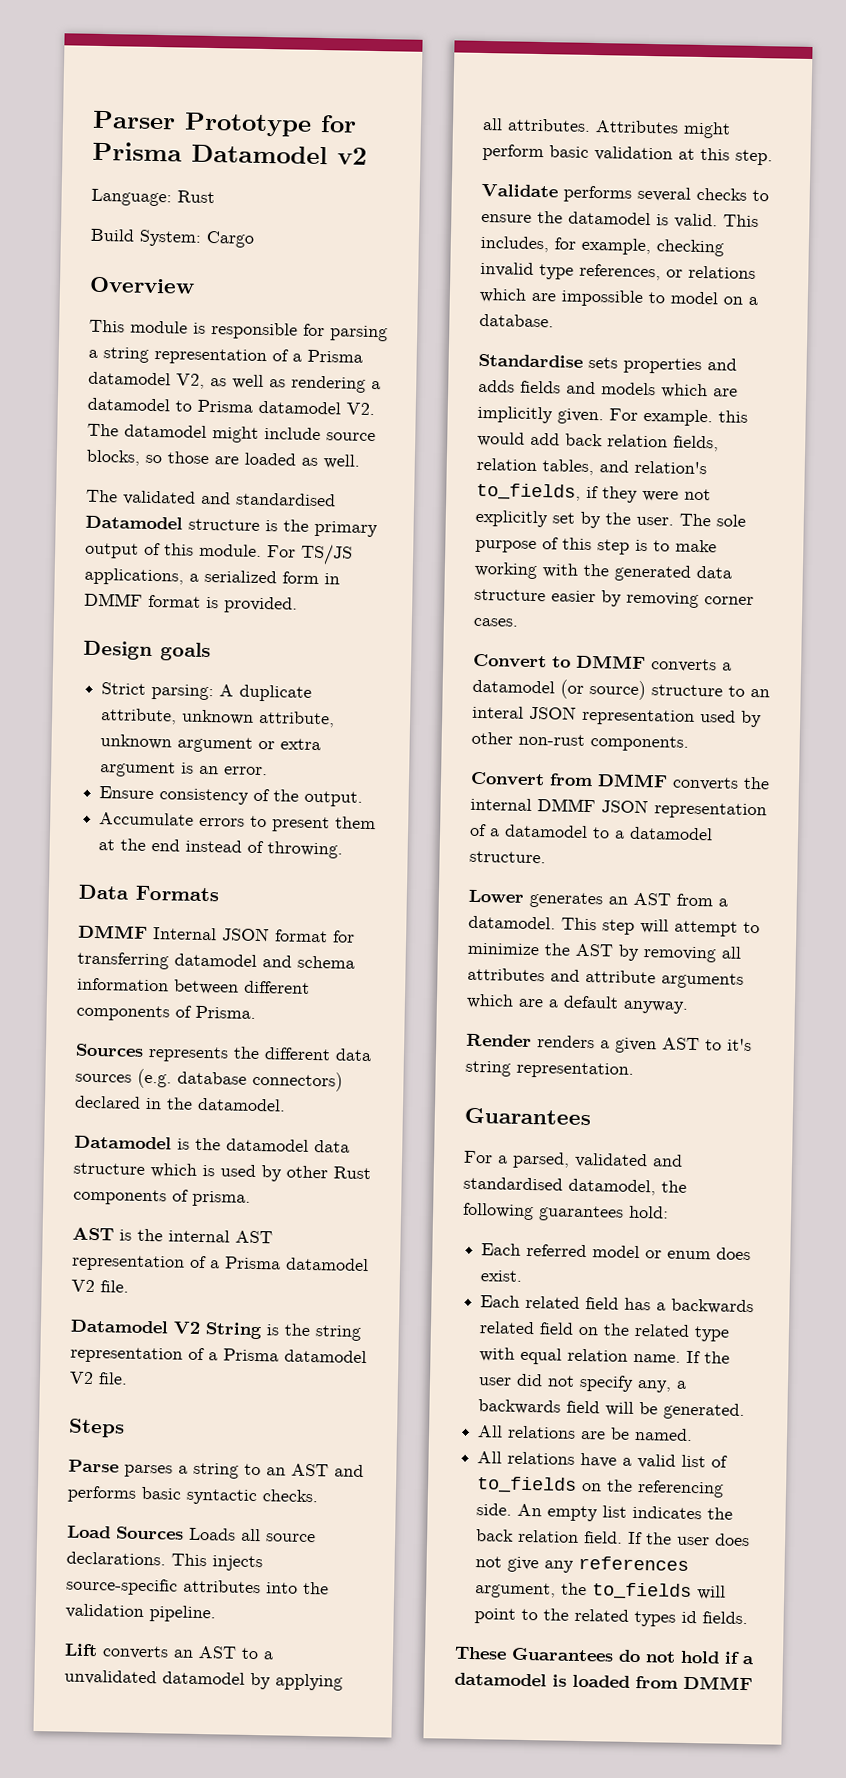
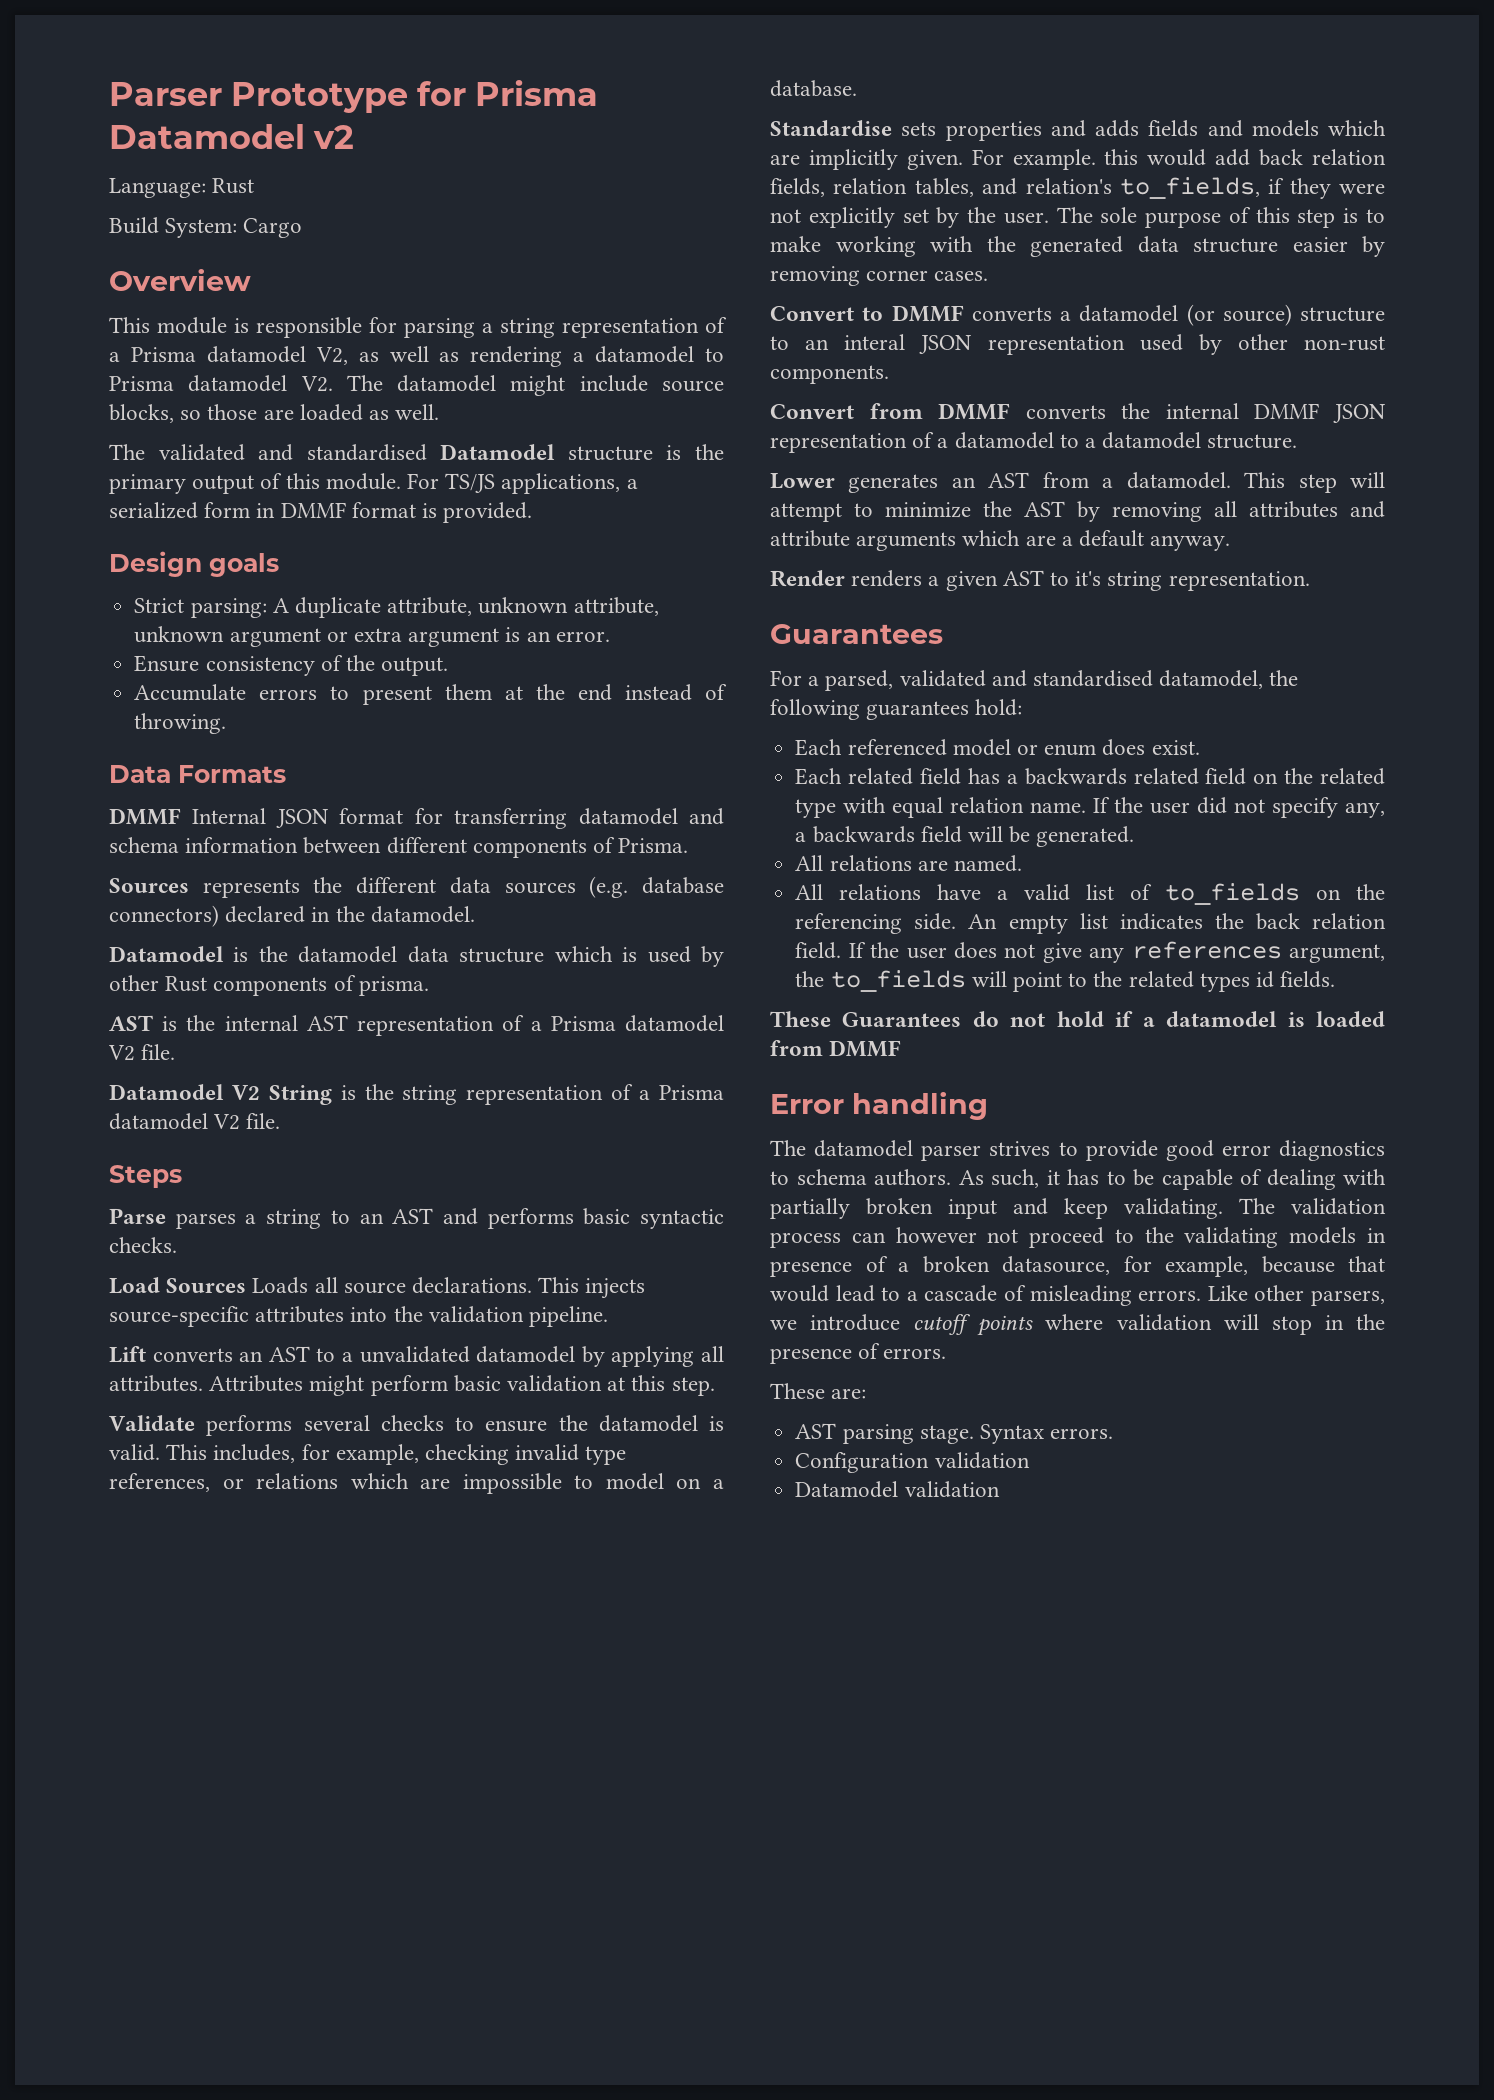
[526,1243,588,1258] referred -> [847,739,947,756] referenced
[610,1427,631,1440] be -> (948, 865) none
(753, 1683) none -> [770,1092,988,1120] [770,1140,1385,1161] [770,1169,1386,1190] [770,1198,1386,1219] [770,1227,1386,1248] [770,1256,1385,1277] [770,1285,1385,1306] [770,1314,1385,1336] [770,1343,947,1364] [770,1383,867,1399] [795,1423,1114,1444] [795,1452,1030,1473] [795,1481,1000,1498] // Error handling // The datamodel parser strives to provide good error diagnostics to schema authors. As such, it has to be capable of dealing with partially broken input and keep validating. The validation process can however not proceed to the validating models in presence of a broken datasource, for example, because that would lead to a cascade of misleading errors. Like other parsers, we introduce cutoff points where validation will stop in the presence of errors. // These are: // AST parsing stage. Syntax errors. // Configuration validation // Datamodel validation

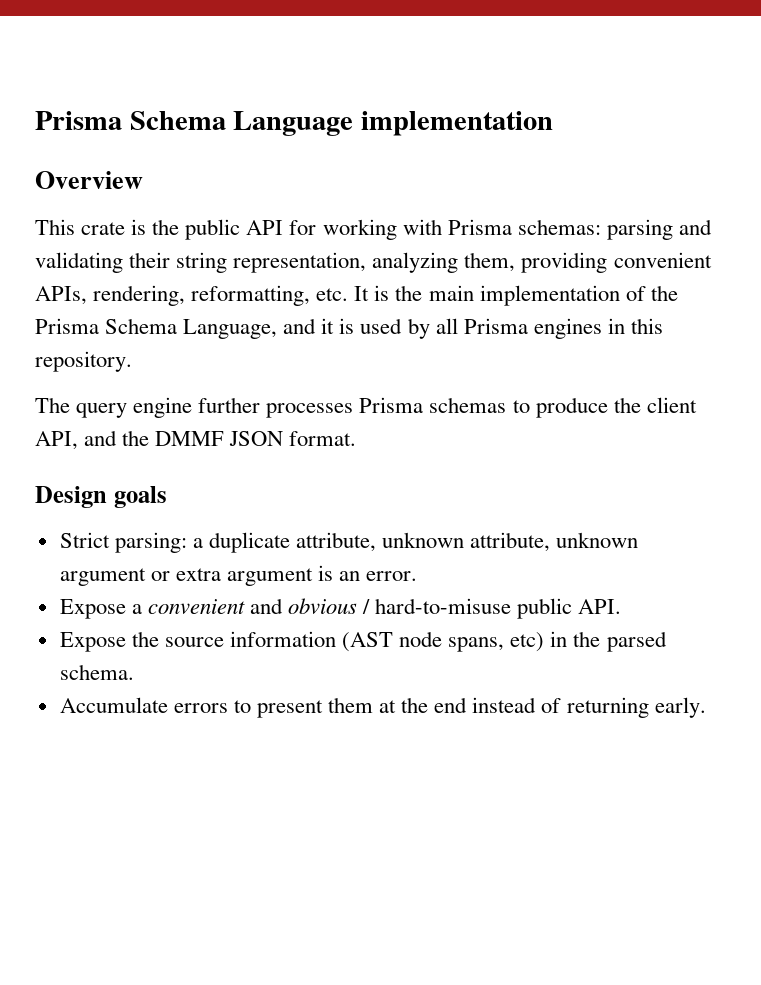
[109,80,599,113] [109,124,355,149] [109,178,255,198] [109,217,303,238] [109,269,251,291] [109,317,727,338] [109,346,724,367] [109,375,724,396] [109,404,440,423] [109,444,724,461] [109,473,638,494] [109,502,533,523] Parser Prototype for Prisma Datamodel v2 // Language: Rust // Build System: Cargo // Overview // This module is responsible for parsing a string representation of a Prisma datamodel V2, as well as rendering a datamodel to Prisma datamodel V2. The datamodel might include source blocks, so those are loaded as well. // The validated and standardised Datamodel structure is the primary output of this module. For TS/JS applications, a serialized form in DMMF format is provided. -> [35,111,554,136] [35,171,143,189] [35,219,712,240] [35,252,712,273] [35,285,678,306] [35,318,663,339] [35,351,132,372] [35,397,697,418] [35,430,357,450] Prisma Schema Language implementation // Overview // This crate is the public API for working with Prisma schemas: parsing and validating their string representation, analyzing them, providing convenient APIs, rendering, reformatting, etc. It is the main implementation of the Prisma Schema Language, and it is used by all Prisma engines in this repository. // The query engine further processes Prisma schemas to produce the client API, and the DMMF JSON format.
[272,598,289,613] A -> [192,538,203,548] a
[134,655,449,676] Ensure consistency of the output. -> [59,598,622,619] [59,631,667,652] [59,664,134,680] Expose a convenient and obvious / hard-to-misuse public API. // Expose the source information (AST node spans, etc) in the parsed schema.
[134,713,227,734] [109,765,286,783] [109,808,725,829] [109,837,689,858] [109,876,724,898] [109,905,475,927] [109,946,725,967] [109,975,429,996] [109,1015,724,1036] [108,1044,176,1061] [109,1084,725,1105] [109,1113,281,1130] [109,1165,182,1188] [109,1208,724,1229] [109,1237,177,1253] [109,1277,646,1299] [109,1306,609,1327] [109,1346,725,1367] [109,1375,715,1396] [109,1415,724,1436] [109,1444,627,1465] [109,1473,724,1494] [770,80,857,97] [770,120,1386,141] [770,149,1386,170] [770,177,1385,199] [770,207,1385,228] [770,236,1385,257] [770,266,989,286] [770,304,1385,326] [770,334,1385,355] [770,365,889,384] [770,403,1386,423] [770,432,1298,453] [770,472,1385,493] [770,501,1385,522] [770,530,1231,551] [770,570,1310,591] [770,624,943,644] [770,670,1299,691] [770,699,1023,720] [795,739,1200,756] [795,768,1385,785] [795,797,1386,818] [795,826,1135,847] [795,855,1022,872] [795,883,1385,905] [795,913,1386,934] [795,941,1385,963] [795,970,1336,992] [770,1011,1385,1027] [770,1040,902,1057] [770,1092,988,1120] [770,1140,1385,1161] [770,1169,1386,1190] [770,1198,1386,1219] [770,1227,1386,1248] [770,1256,1385,1277] [770,1285,1385,1306] [770,1314,1385,1336] [770,1343,947,1364] [770,1383,867,1399] [795,1423,1114,1444] [795,1452,1030,1473] [795,1481,1000,1498] throwing. // Data Formats // DMMF Internal JSON format for transferring datamodel and schema information between different components of Prisma. // Sources represents the different data sources (e.g. database connectors) declared in the datamodel. // Datamodel is the datamodel data structure which is used by other Rust components of prisma. // AST is the internal AST representation of a Prisma datamodel V2 file. // Datamodel V2 String is the string representation of a Prisma datamodel V2 file. // Steps // Parse parses a string to an AST and performs basic syntactic checks. // Load Sources Loads all source declarations. This injects source-specific attributes into the validation pipeline. // Lift converts an AST to a unvalidated datamodel by applying all attributes. Attributes might perform basic validation at this step. // Validate performs several checks to ensure the datamodel is valid. This includes, for example, checking invalid type references, or relations which are impossible to model on a database. // Standardise sets properties and adds fields and models which are implicitly given. For example. this would add back relation fields, relation tables, and relation's to_fields, if they were not explicitly set by the user. The sole purpose of this step is to make working with the generated data structure easier by removing corner cases. // Convert to DMMF converts a datamodel (or source) structure to an interal JSON representation used by other non-rust components. // Convert from DMMF converts the internal DMMF JSON representation of a datamodel to a datamodel structure. // Lower generates an AST from a datamodel. This step will attempt to minimize the AST by removing all attributes and attribute arguments which are a default anyway. // Render renders a given AST to it's string representation. // Guarantees // For a parsed, validated and standardised datamodel, the following guarantees hold: // Each referenced model or enum does exist. // Each related field has a backwards related field on the related type with equal relation name. If the user did not specify any, a backwards field will be generated. // All relations are named. // All relations have a valid list of to_fields on the referencing side. An empty list indicates the back relation field. If the user does not give any references argument, the to_fields will point to the related types id fields. // These Guarantees do not hold if a datamodel is loaded from DMMF // Error handling // The datamodel parser strives to provide good error diagnostics to schema authors. As such, it has to be capable of dealing with partially broken input and keep validating. The validation process can however not proceed to the validating models in presence of a broken datasource, for example, because that would lead to a cascade of misleading errors. Like other parsers, we introduce cutoff points where validation will stop in the presence of errors. // These are: // AST parsing stage. Syntax errors. // Configuration validation // Datamodel validation -> [566,697,706,718] returning early.

